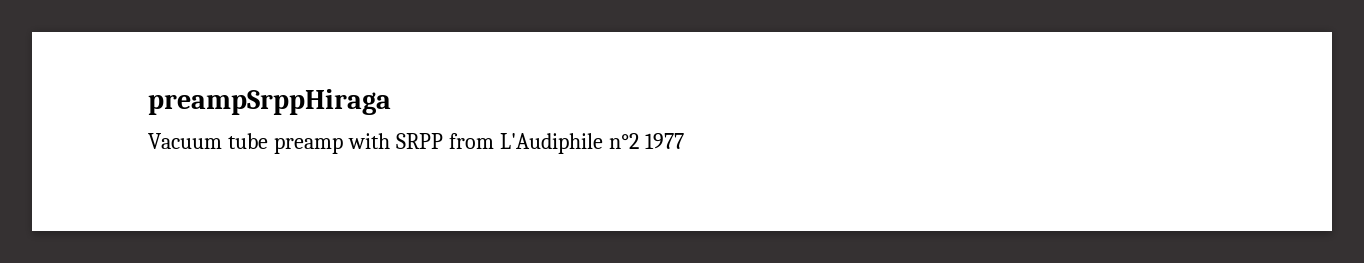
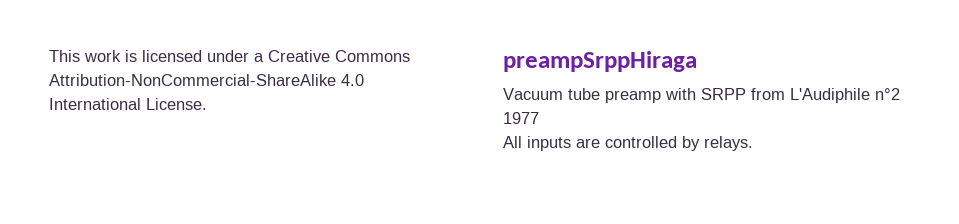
(148, 102) none -> [49,50,410,62] [49,74,364,86] [49,98,207,110] This work is licensed under a Creative Commons Attribution-NonCommercial-ShareAlike 4.0 International License. //
(684, 141) none -> [503,136,753,151] // All inputs are controlled by relays.

